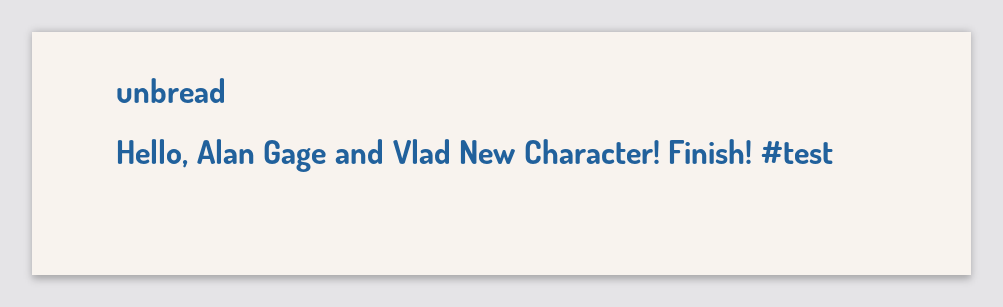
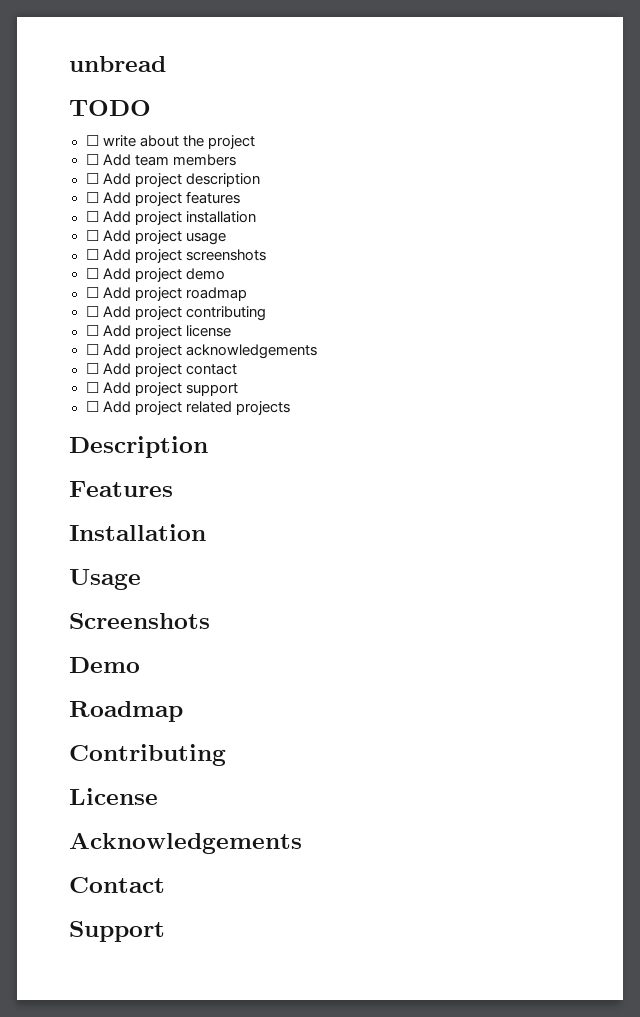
[116,139,834,172] Hello, Alan Gage and Vlad New Character! Finish! #test -> [69,100,151,116] [85,135,255,149] [85,154,236,166] [85,173,260,187] [85,191,240,206] [85,211,256,225] [85,230,226,245] [85,249,266,263] [85,268,225,282] [85,287,247,301] [85,306,266,321] [85,325,231,339] [85,344,317,359] [85,363,237,377] [85,382,238,396] [85,401,290,415] [69,436,208,458] [69,481,173,497] [69,524,206,541] [69,569,141,590] [69,613,210,629] [69,657,140,673] [69,701,183,722] [69,744,226,766] [69,788,158,805] [69,832,302,854] [69,877,165,893] [69,921,165,942] TODO // ☐ write about the project // ☐ Add team members // ☐ Add project description // ☐ Add project features // ☐ Add project installation // ☐ Add project usage // ☐ Add project screenshots // ☐ Add project demo // ☐ Add project roadmap // ☐ Add project contributing // ☐ Add project license // ☐ Add project acknowledgements // ☐ Add project contact // ☐ Add project support // ☐ Add project related projects // Description // Features // Installation // Usage // Screenshots // Demo // Roadmap // Contributing // License // Acknowledgements // Contact // Support

